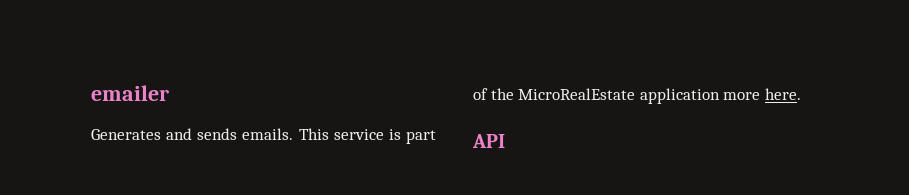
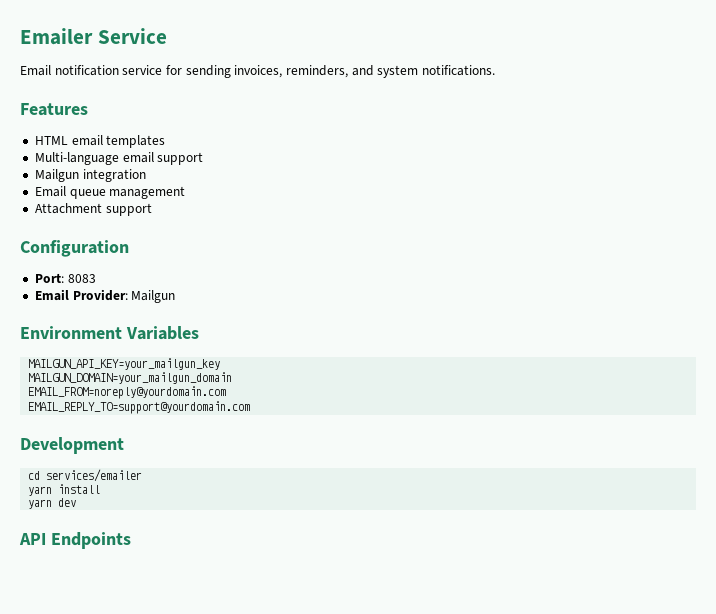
[91,85,169,101] [91,128,436,144] [473,88,801,104] emailer // Generates and sends emails. This service is part of the MicroRealEstate application more here. -> [20,28,167,45] [20,65,495,78] [20,103,88,116] [34,135,166,148] [34,152,204,165] [34,169,146,182] [34,186,186,199] [34,203,152,216] [20,240,129,257] [34,273,96,283] [34,289,176,303] [20,326,199,340] [28,358,221,370] [28,372,233,384] [28,386,227,399] [28,401,251,414] [20,437,124,454] [28,469,143,482] [28,484,101,496] [28,498,77,509] Emailer Service // Email notification service for sending invoices, reminders, and system notifications. // Features // HTML email templates // Multi-language email support // Mailgun integration // Email queue management // Attachment support // Configuration // Port: 8083 // Email Provider: Mailgun // Environment Variables // MAILGUN_API_KEY=your_mailgun_key // MAILGUN_DOMAIN=your_mailgun_domain // EMAIL_FROM=noreply@yourdomain.com // EMAIL_REPLY_TO=support@yourdomain.com // Development // cd services/emailer // yarn install // yarn dev
(505, 141) none -> [50,532,131,549] Endpoints

